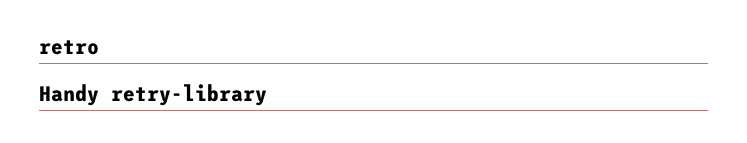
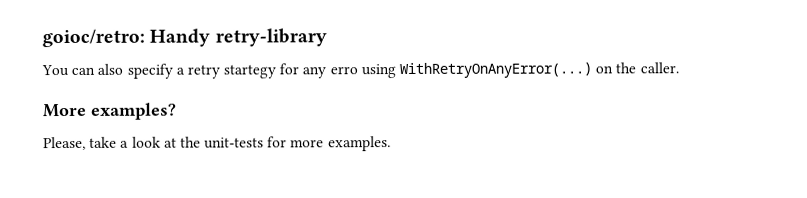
[39,40,99,55] retro // -> [42,28,145,48] goioc/retro:
(267, 95) none -> [41,62,679,79] [43,102,177,120] [43,136,391,152] // You can also specify a retry startegy for any erro using WithRetryOnAnyError(...) on the caller. // More examples? // Please, take a look at the unit-tests for more examples.

